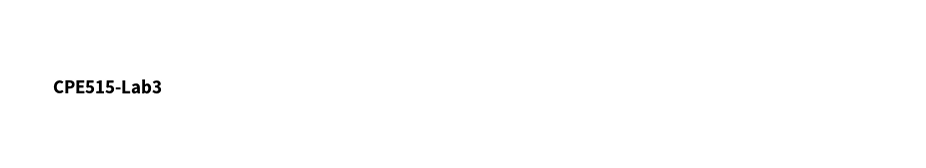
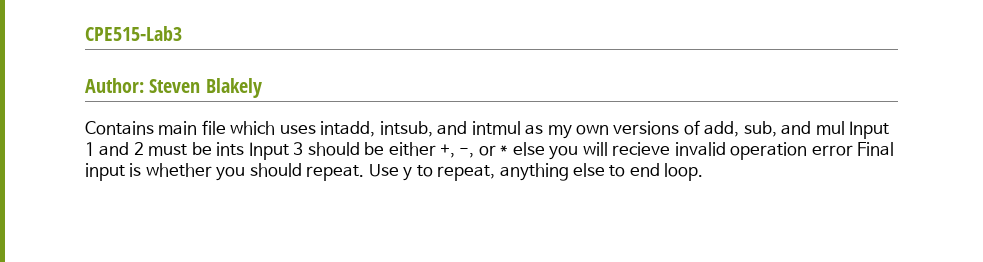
(163, 87) none -> [85,78,262,98] [85,120,890,139] [85,142,894,160] [85,163,704,181] // Author: Steven Blakely // Contains main file which uses intadd, intsub, and intmul as my own versions of add, sub, and mul Input 1 and 2 must be ints Input 3 should be either +, -, or * else you will recieve invalid operation error Final input is whether you should repeat. Use y to repeat, anything else to end loop.

